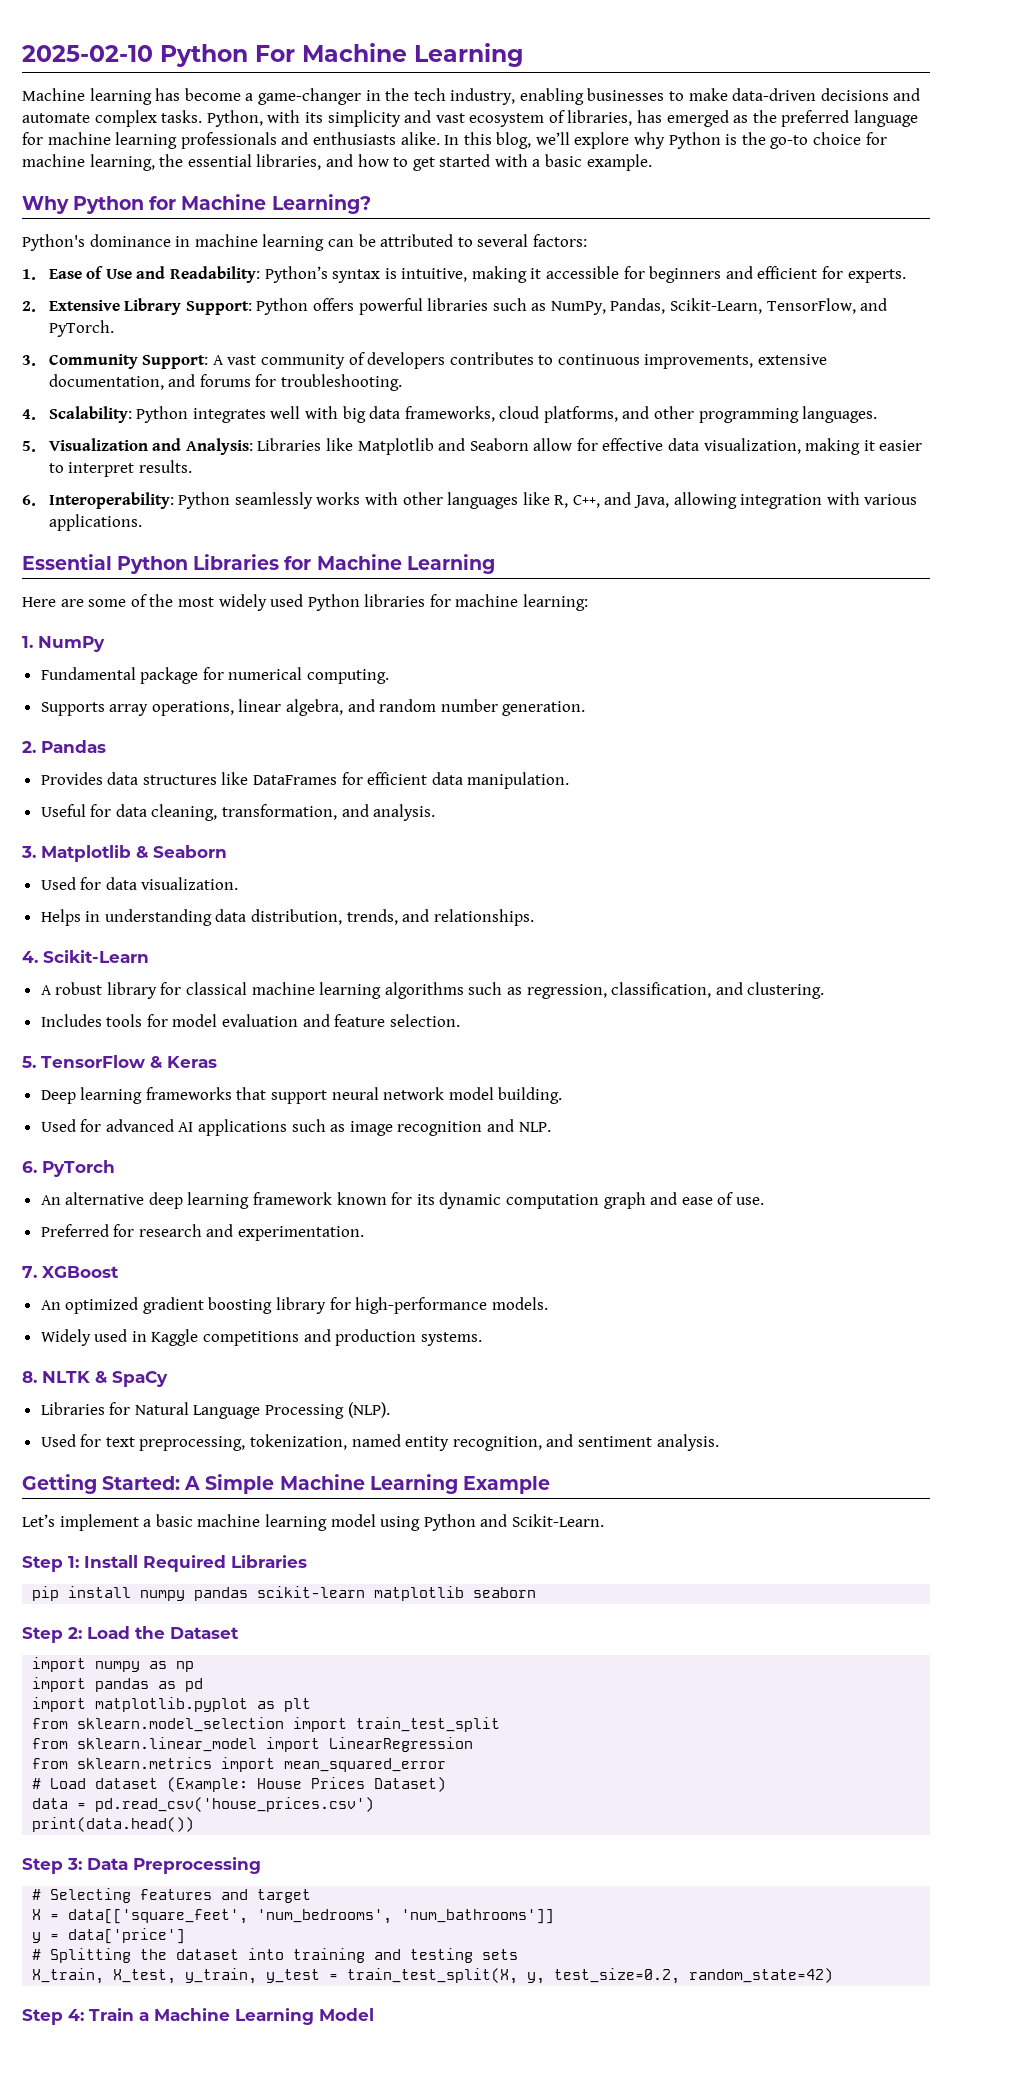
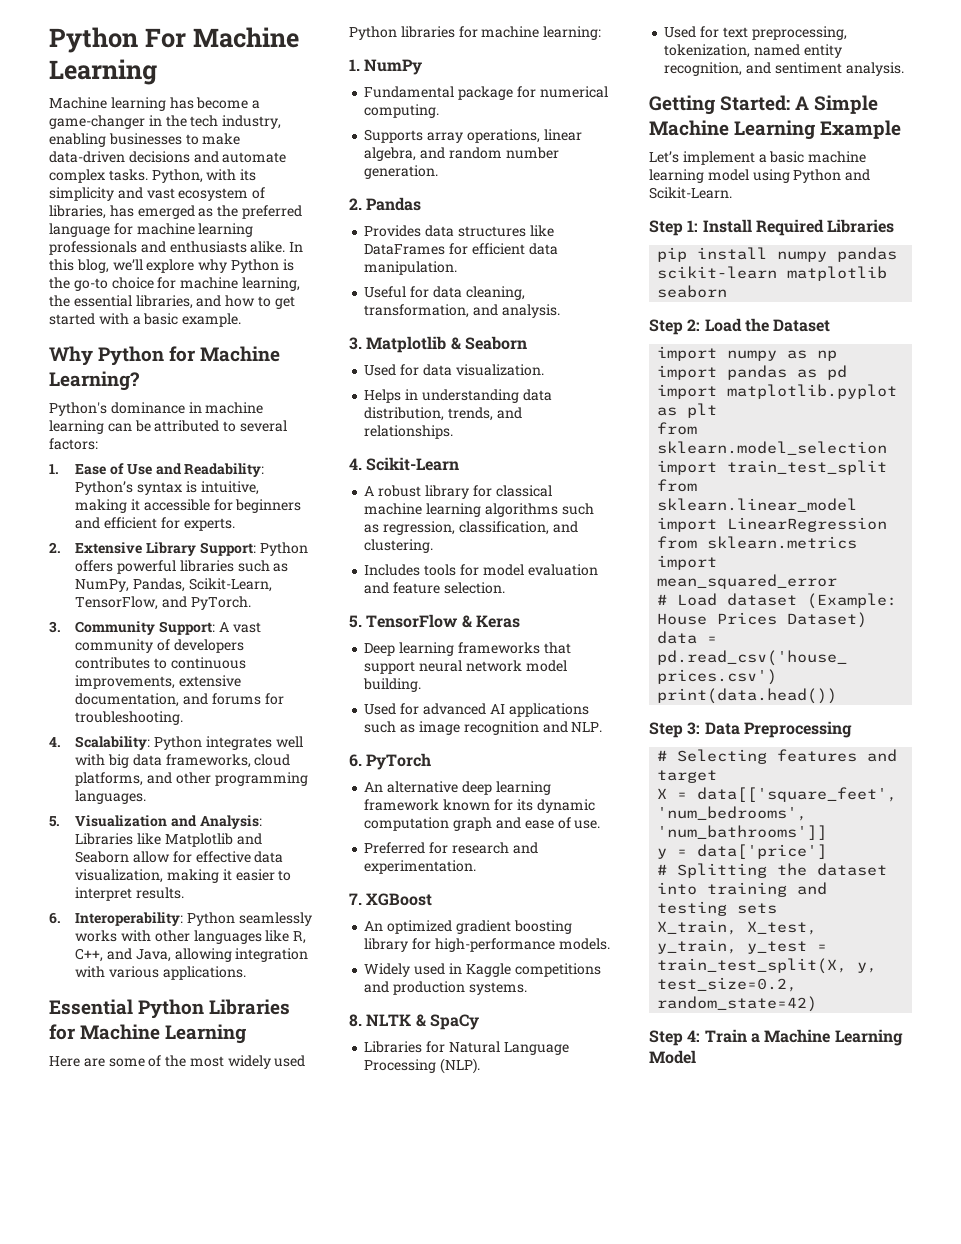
[22,45,153,62] 2025-02-10 -> (49, 40) none

